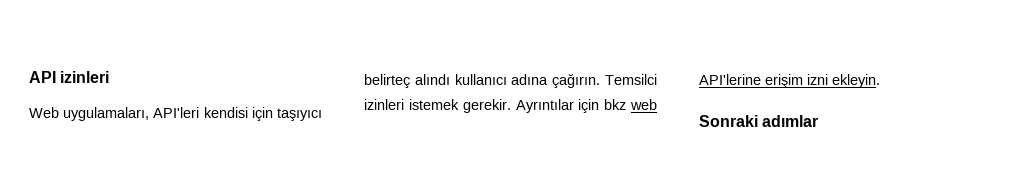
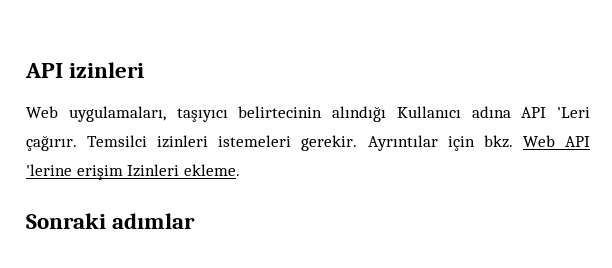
[153,107,322,121] [364,73,601,88] API'leri kendisi için taşıyıcı belirteç alındı kullanıcı adına çağırın. -> [176,106,590,122] [26,135,77,151] taşıyıcı belirtecinin alındığı Kullanıcı adına API 'Leri çağırır.
[408,99,459,110] istemek -> [218,135,292,147] istemeleri
[604,99,657,110] [699,74,880,88] bkz web API'lerine erişim izni ekleyin. -> [483,135,590,148] [26,164,240,180] bkz. Web API 'lerine erişim Izinleri ekleme.

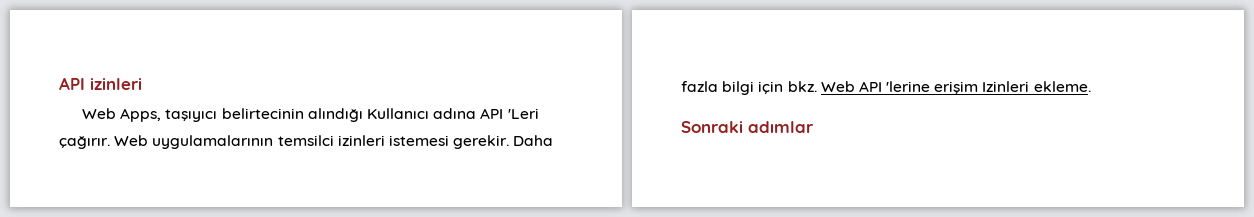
[68,106,166,122] uygulamaları, -> [120,108,162,122] Apps,
[87,135,438,151] Temsilci izinleri istemeleri gerekir. Ayrıntılar -> [114,135,554,149] [681,81,755,95] Web uygulamalarının temsilci izinleri istemesi gerekir. Daha fazla bilgi

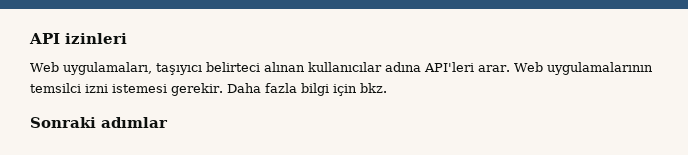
[120,108,539,122] [59,136,110,149] Apps, taşıyıcı belirtecinin alındığı Kullanıcı adına API 'Leri çağırır. -> [62,62,510,75] uygulamaları, taşıyıcı belirteci alınan kullanıcılar adına API'leri arar.
[337,135,385,146] izinleri -> [85,84,108,93] izni
[820,81,1091,94] Web API 'lerine erişim Izinleri ekleme. -> (387, 88) none

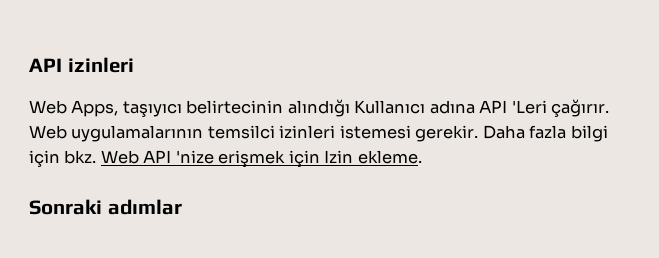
[62,62,510,75] uygulamaları, taşıyıcı belirteci alınan kullanıcılar adına API'leri arar. -> [71,99,610,117] Apps, taşıyıcı belirtecinin alındığı Kullanıcı adına API 'Leri çağırır.
[85,84,108,93] izni -> [279,125,336,139] izinleri
(387, 88) none -> [100,150,422,167] Web API 'nize erişmek için Izin ekleme.

